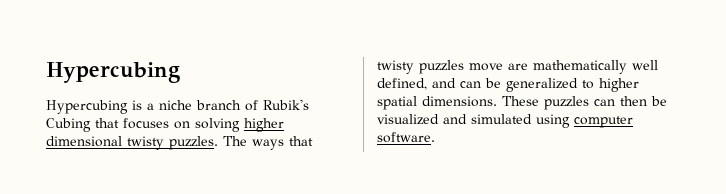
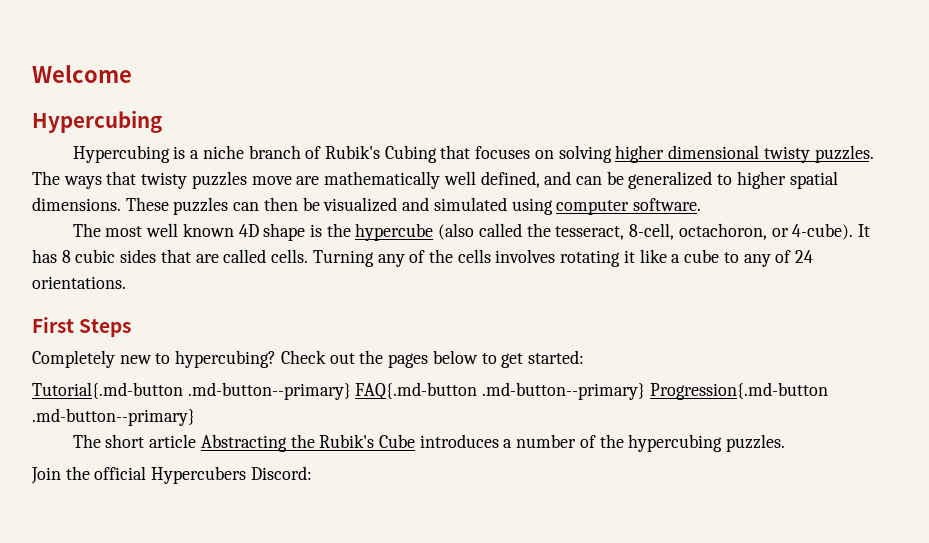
(46, 72) none -> [32,65,132,83] Welcome //
(435, 137) none -> [72,223,870,241] [32,249,813,267] [32,276,126,289] [32,317,132,337] [32,350,584,368] [32,382,828,400] [32,408,195,426] [72,434,786,452] [31,466,312,484] // The most well known 4D shape is the hypercube (also called the tesseract, 8-cell, octachoron, or 4-cube). It has 8 cubic sides that are called cells. Turning any of the cells involves rotating it like a cube to any of 24 orientations. // First Steps // Completely new to hypercubing? Check out the pages below to get started: // Tutorial{.md-button .md-button--primary} FAQ{.md-button .md-button--primary} Progression{.md-button .md-button--primary} // The short article Abstracting the Rubik's Cube introduces a number of the hypercubing puzzles. // Join the official Hypercubers Discord:

